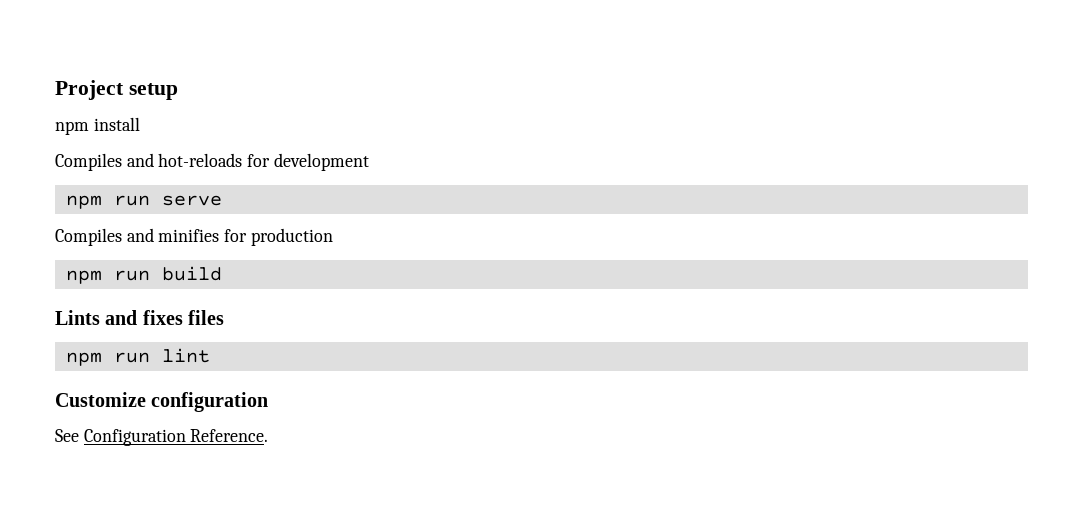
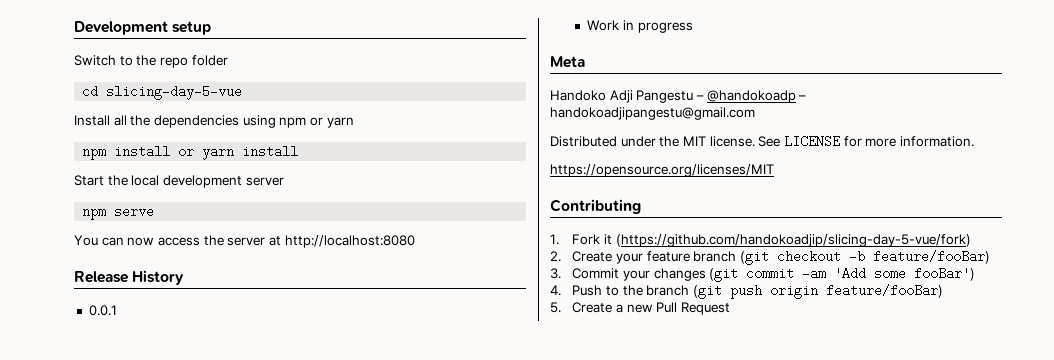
[55,80,124,100] Project -> [74,21,168,35] Development
[55,117,140,135] [55,153,271,171] npm install // Compiles and hot-reloads for -> [74,55,228,68] [82,85,243,100] [74,115,354,128] [82,145,299,160] [74,175,160,186] Switch to the repo folder // cd slicing-day-5-vue // Install all the dependencies using npm or yarn // npm install or yarn install // Start the local
[65,195,150,209] // npm run -> [245,177,284,186] [82,209,107,220] server // npm
[55,228,333,246] [65,266,222,284] [55,310,225,325] [65,348,210,366] [55,392,269,412] [55,429,269,446] Compiles and minifies for production // npm run build // Lints and fixes files // npm run lint // Customize configuration // See Configuration Reference. -> [74,235,415,248] [74,270,185,285] [88,305,117,316] [587,20,693,33] [550,56,585,68] [550,90,807,103] [550,107,755,120] [550,135,974,148] [550,164,774,177] [550,199,641,214] [550,234,971,247] [550,250,991,265] [550,267,976,282] [550,284,944,299] [550,302,731,315] You can now access the server at http://localhost:8080 // Release History // 0.0.1 // Work in progress // Meta // Handoko Adji Pangestu – @handokoadp – handokoadjipangestu@gmail.com // Distributed under the MIT license. See LICENSE for more information. // https://opensource.org/licenses/MIT // Contributing // 1. Fork it (https://github.com/handokoadjip/slicing-day-5-vue/fork) // 2. Create your feature branch (git checkout -b feature/fooBar) // 3. Commit your changes (git commit -am 'Add some fooBar') // 4. Push to the branch (git push origin feature/fooBar) // 5. Create a new Pull Request

